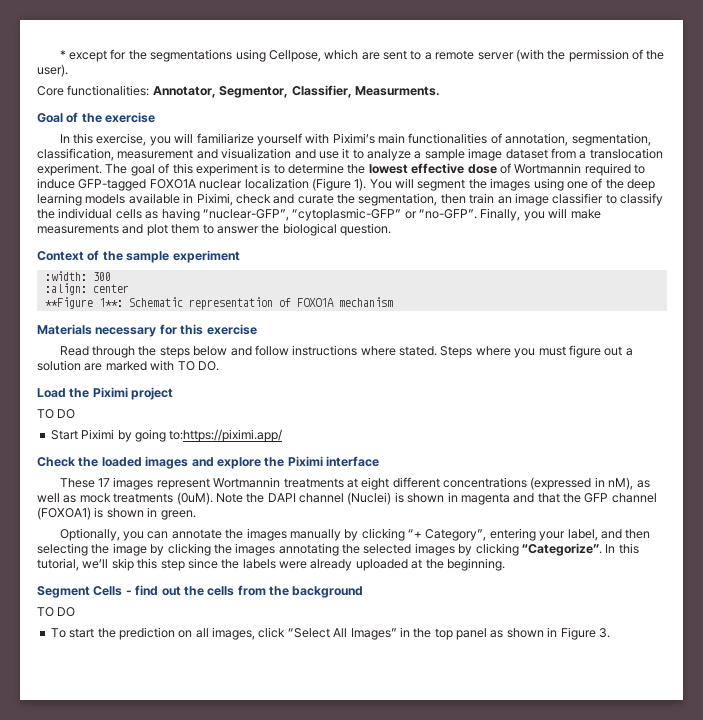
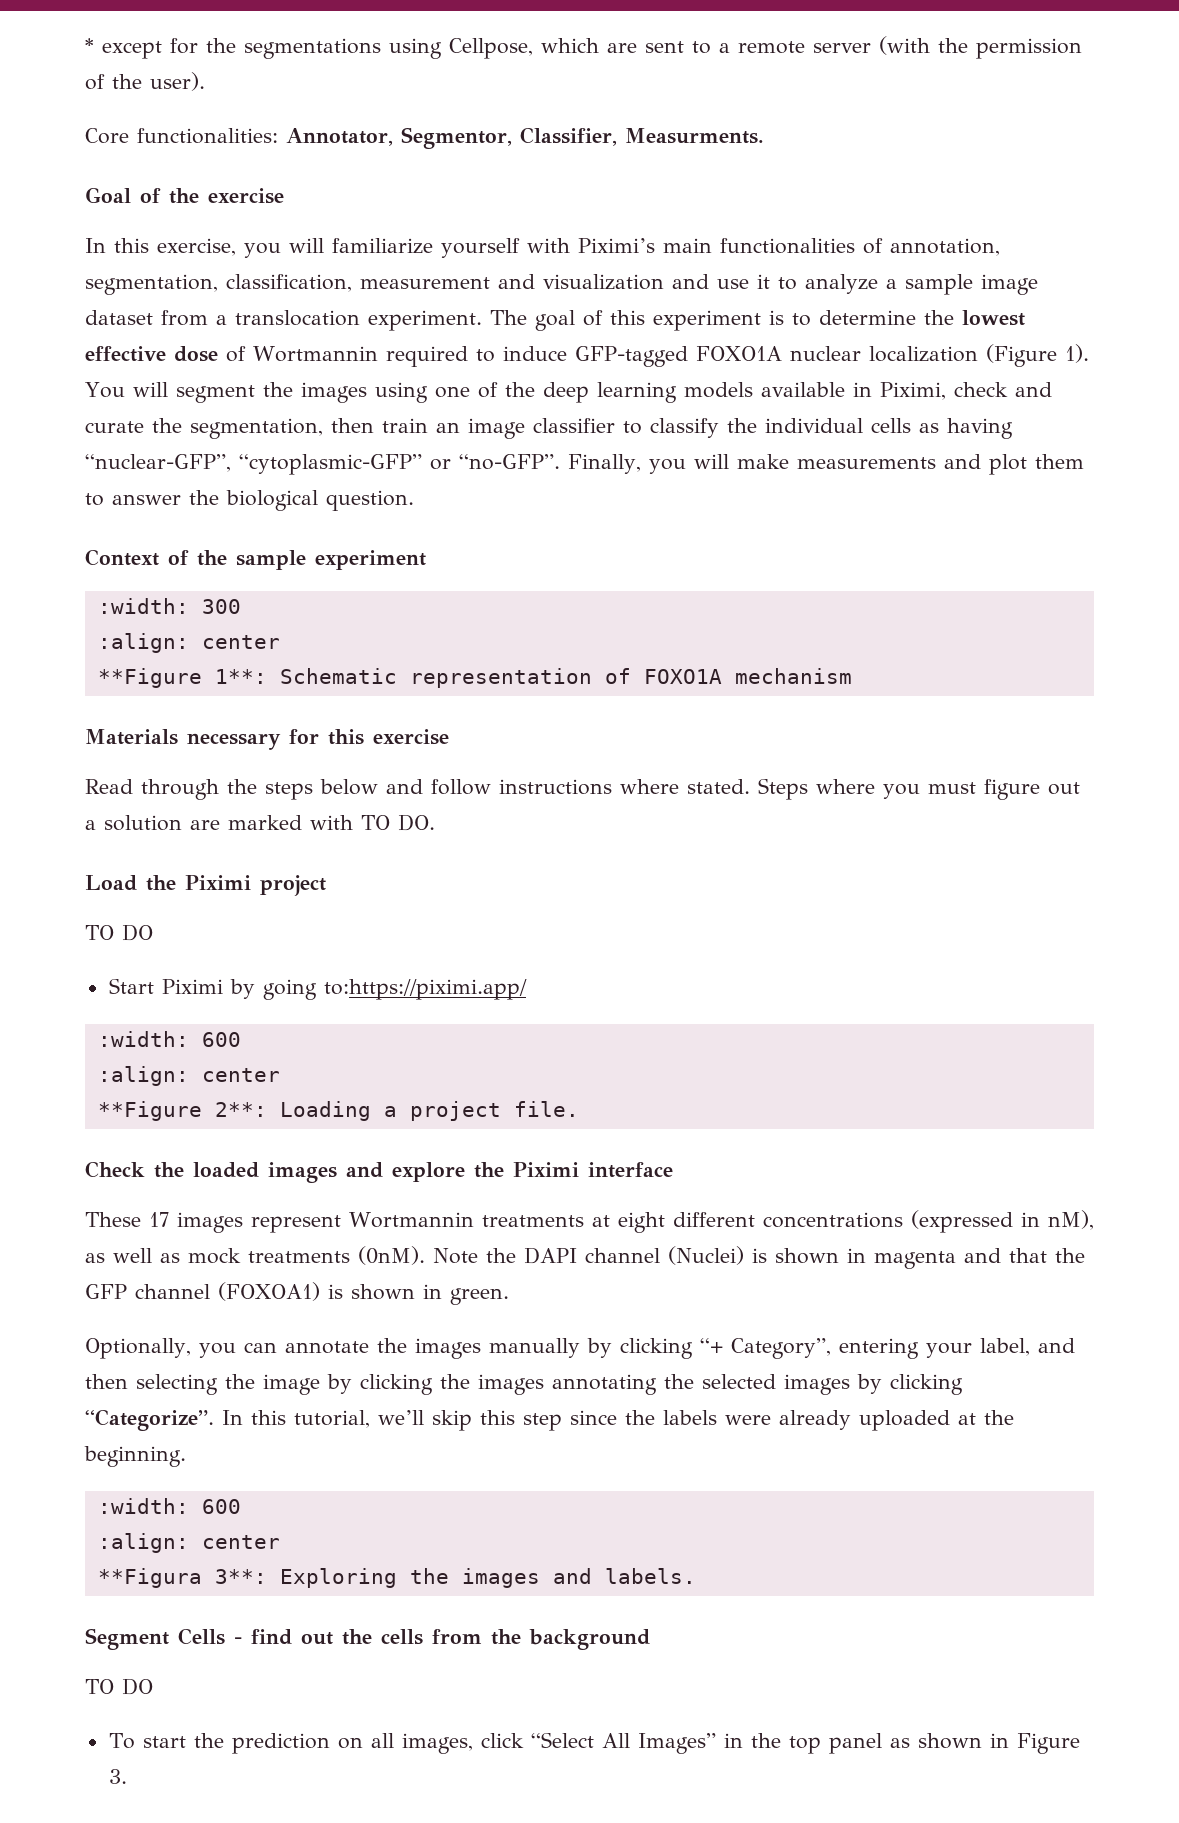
(283, 435) none -> [97,1031,241,1047] [97,1066,280,1086] [97,1101,579,1121] // :width: 600 // :align: center // **Figure 2**: Loading a project file.
[176,492,213,505] (0uM). -> [358,1246,425,1265] (0nM).
(505, 564) none -> [97,1498,241,1514] [97,1533,280,1553] [97,1568,696,1588] // :width: 600 // :align: center // **Figura 3**: Exploring the images and labels.

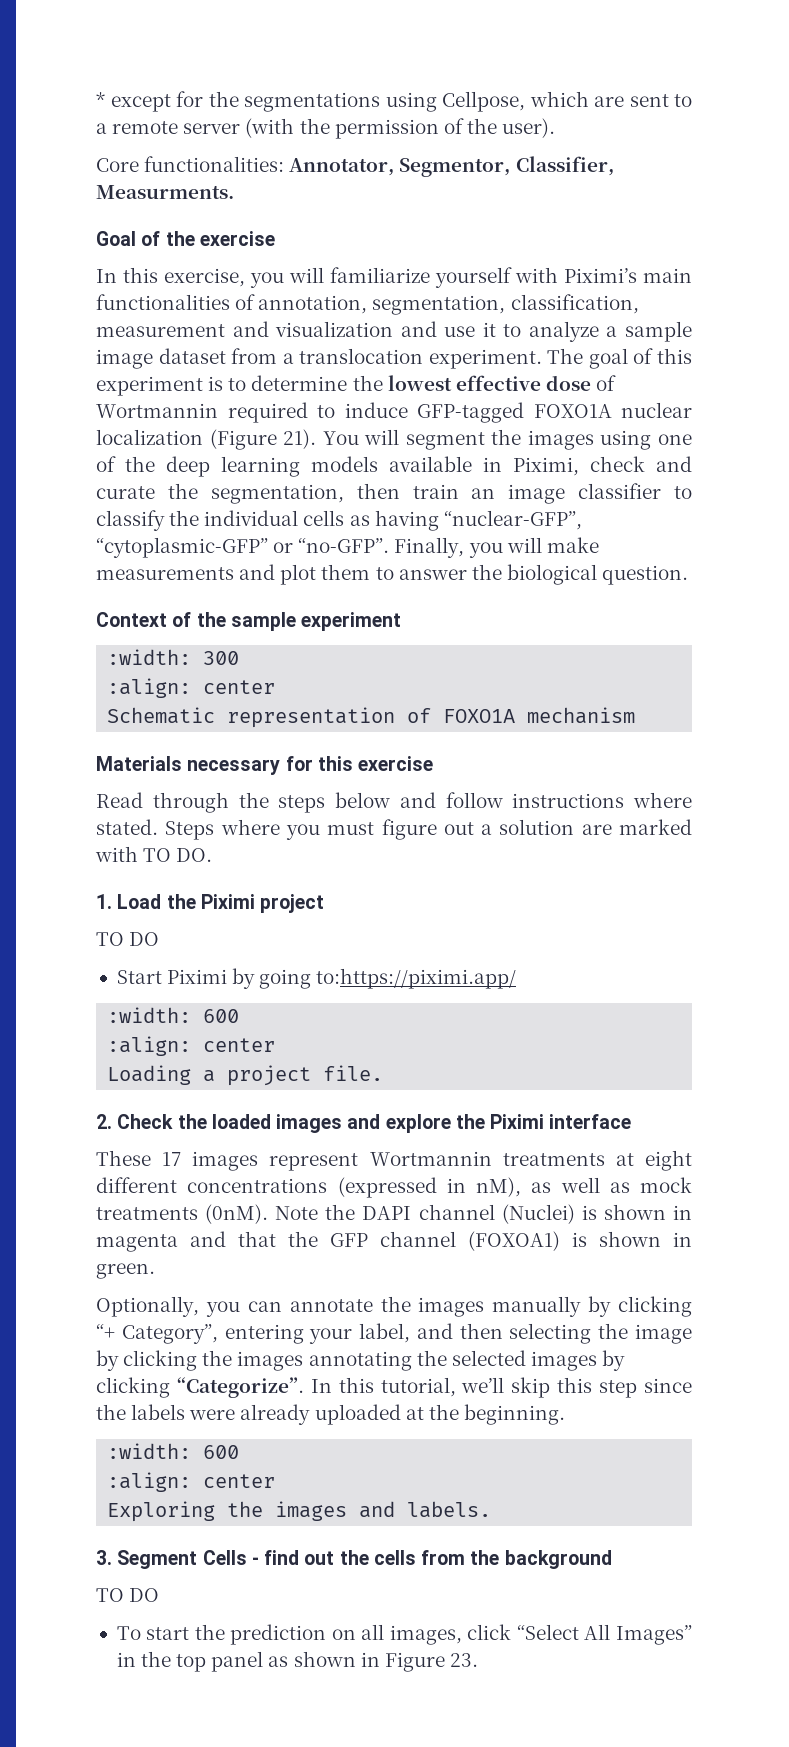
[1064,344,1089,363] 1). -> [283,429,317,449] 21).
[97,668,267,688] **Figure 1**: -> (276, 687) none
(435, 822) none -> [96,894,112,909] 1.
[97,1101,267,1121] **Figure 2**: -> (276, 1045) none
(579, 1109) none -> [96,1114,112,1129] 2.
[97,1568,267,1588] **Figura 3**: -> (276, 1481) none
(696, 1576) none -> [96,1550,112,1565] 3.
[108,1769,127,1784] 3. -> [449,1653,478,1667] 23.

